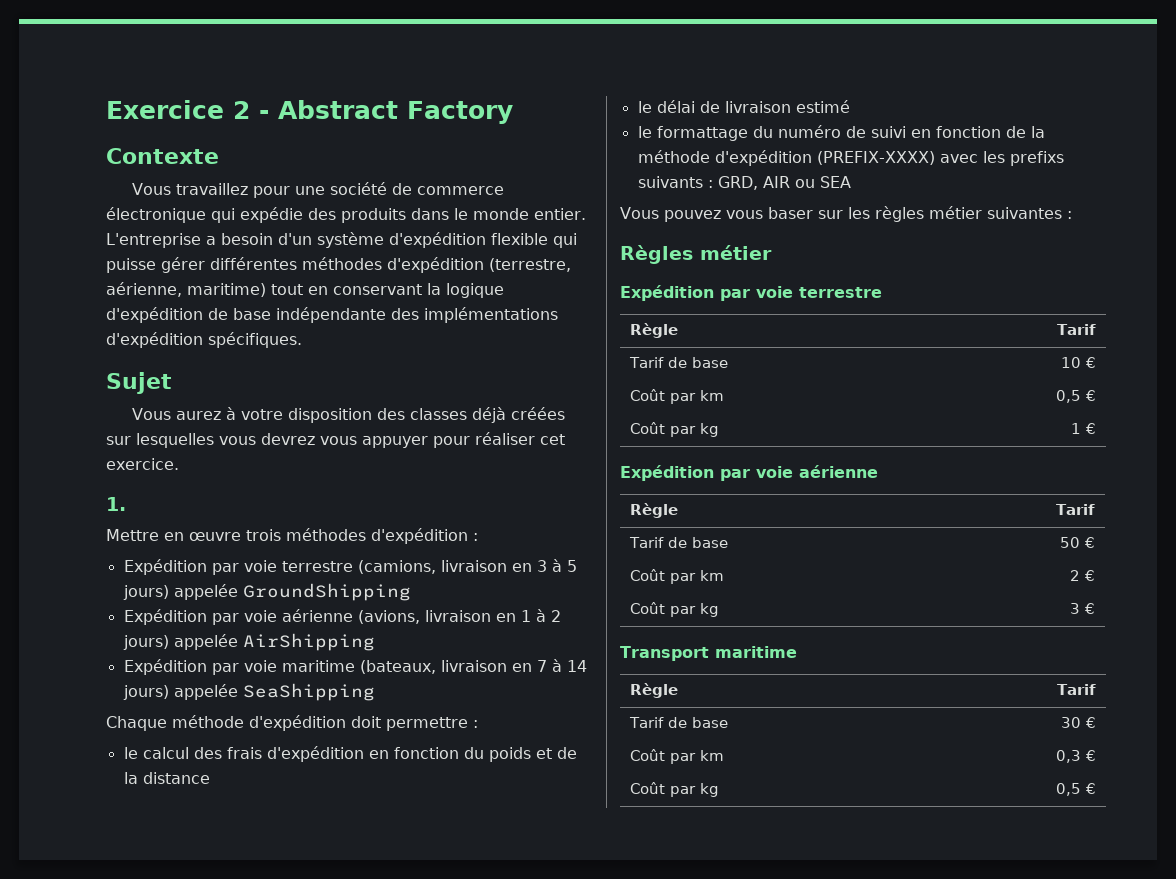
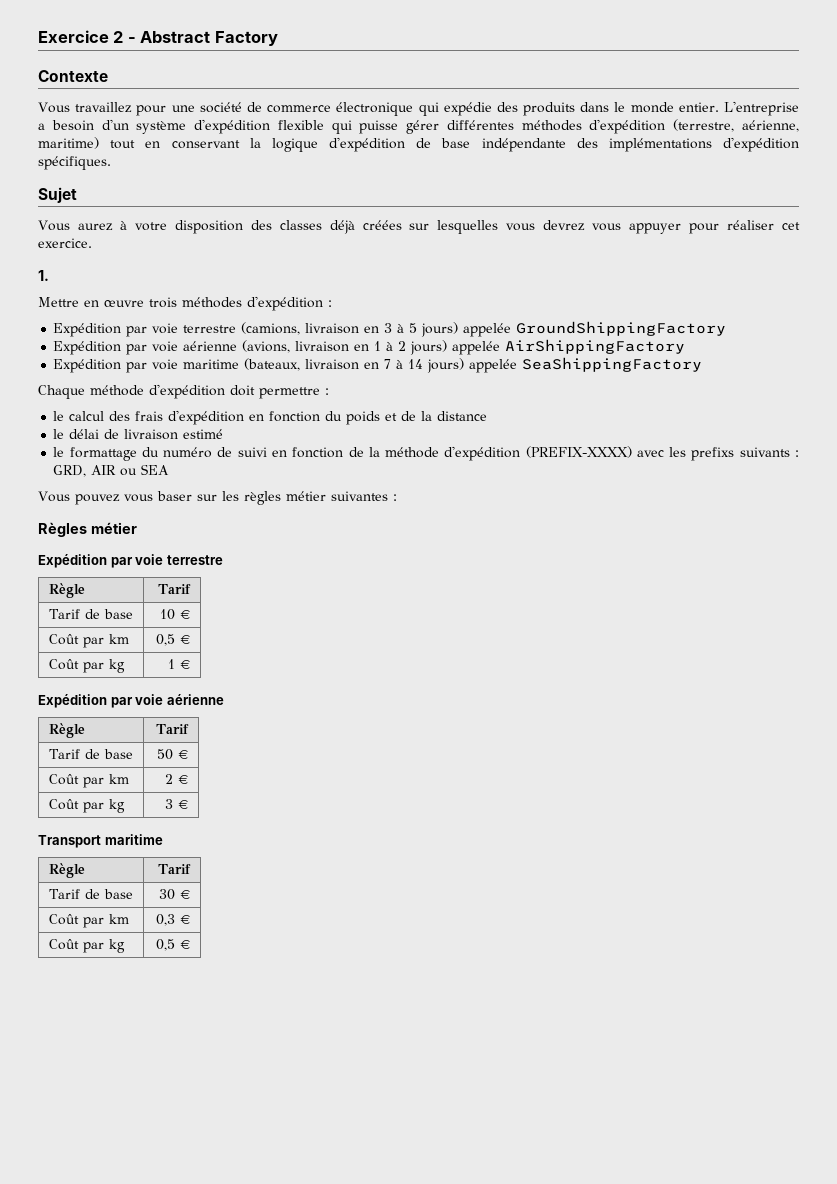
[242,583,411,601] GroundShipping -> [516,321,727,336] GroundShippingFactory
[242,633,375,651] AirShipping -> [505,339,686,354] AirShippingFactory
[242,683,375,701] SeaShipping -> [522,357,703,372] SeaShippingFactory

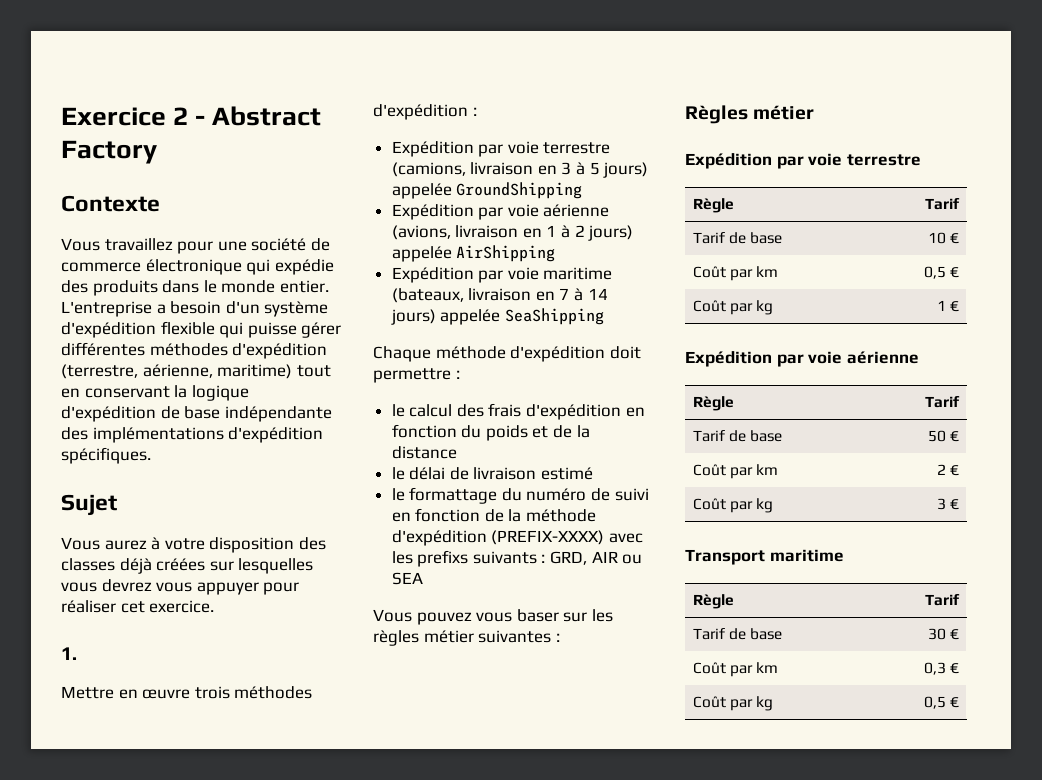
[516,321,727,336] GroundShippingFactory -> [456,182,583,199] GroundShipping
[505,339,686,354] AirShippingFactory -> [456,245,556,262] AirShipping
[522,357,703,372] SeaShippingFactory -> [504,308,604,325] SeaShipping

